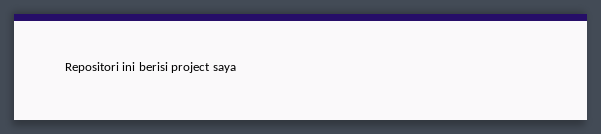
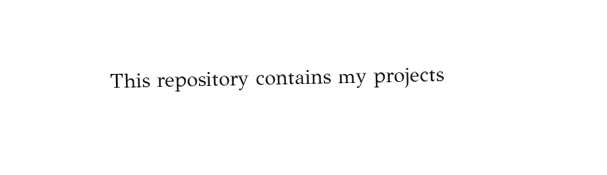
[65,62,236,73] Repositori ini berisi project saya -> [109,67,445,93] This repository contains my projects

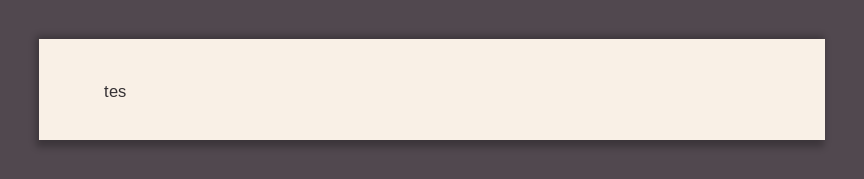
[109,67,445,93] This repository contains my projects -> [104,86,126,97] tes

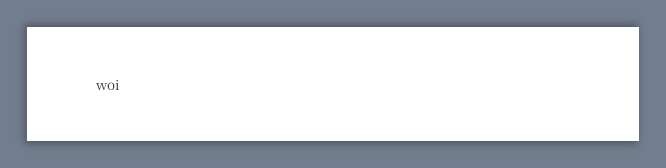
[104,86,126,97] tes -> [95,80,119,90] woi

